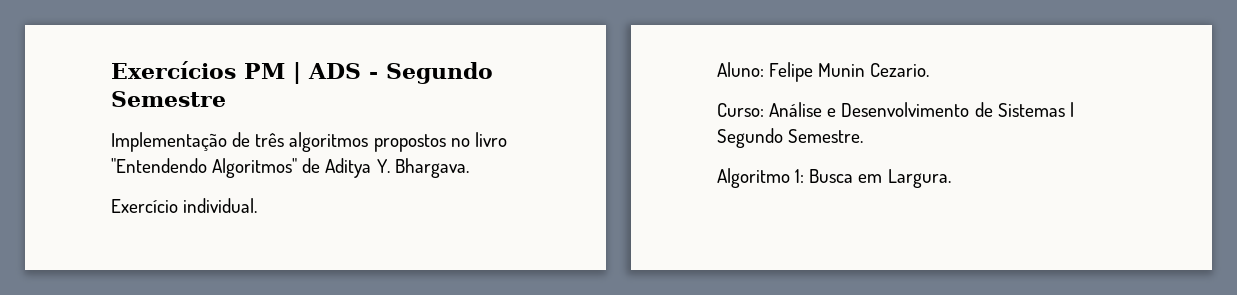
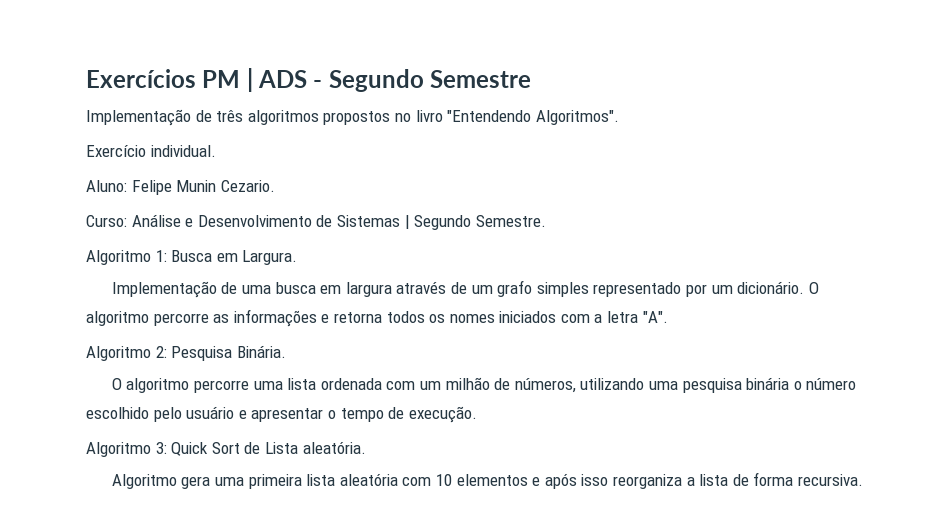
[212,158,469,178] Algoritmos" de Aditya Y. Bhargava. -> [535,110,619,125] Algoritmos".
(951, 178) none -> [111,280,819,298] [86,309,668,327] [86,345,286,361] [111,377,857,393] [86,406,477,423] [86,441,366,457] [111,472,863,489] // Implementação de uma busca em largura através de um grafo simples representado por um dicionário. O algoritmo percorre as informações e retorna todos os nomes iniciados com a letra "A". // Algoritmo 2: Pesquisa Binária. // O algoritmo percorre uma lista ordenada com um milhão de números, utilizando uma pesquisa binária o número escolhido pelo usuário e apresentar o tempo de execução. // Algoritmo 3: Quick Sort de Lista aleatória. // Algoritmo gera uma primeira lista aleatória com 10 elementos e após isso reorganiza a lista de forma recursiva.

